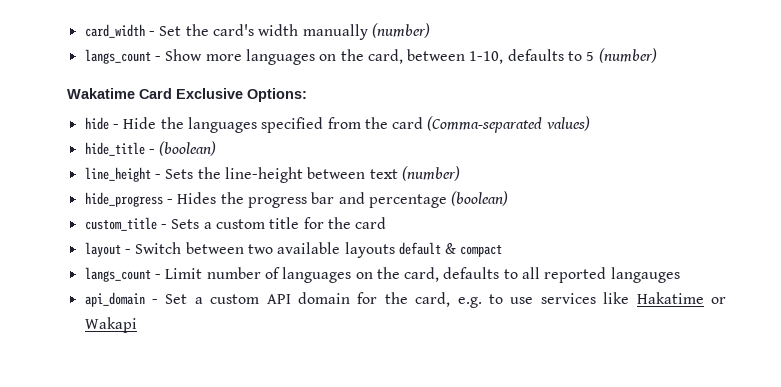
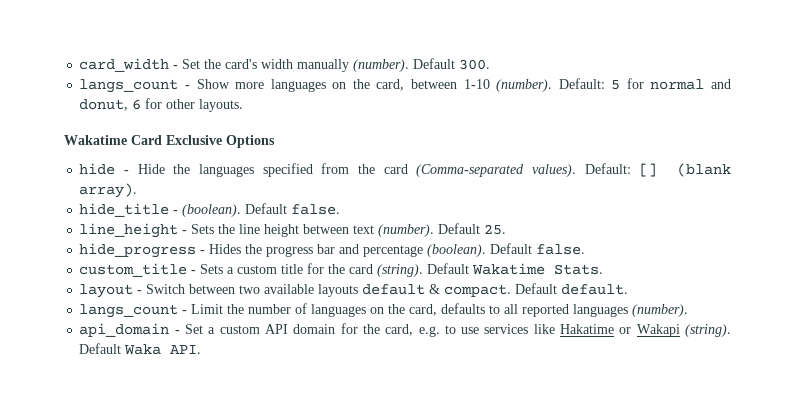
[371,23,430,38] (number) -> [353,58,491,72] (number). Default 300.
[469,48,657,64] 1-10, defaults to 5 (number) -> [463,78,732,92] [79,98,244,112] 1-10 (number). Default: 5 for normal and donut, 6 for other layouts.
[247,88,307,102] Options: -> [226,135,275,148] Options
[546,116,590,131] values) -> [532,163,731,177] [79,183,138,198] values). Default: [] (blank array).
[159,141,217,156] (boolean) -> [182,203,341,217] (boolean). Default false.
[224,166,460,183] line-height between text (number) -> [239,223,507,237] line height between text (number). Default 25.
[451,191,509,206] (boolean) -> [427,243,586,257] (boolean). Default false.
(387, 223) none -> [377,263,604,277] (string). Default Wakatime Stats.
[460,244,503,257] compact -> [444,283,629,297] compact. Default default.
(203, 273) none -> [227,304,245,314] the
[610,267,680,283] langauges -> [573,304,689,317] languages (number).
(137, 325) none -> [685,324,732,337] [79,343,202,355] (string). Default Waka API.

